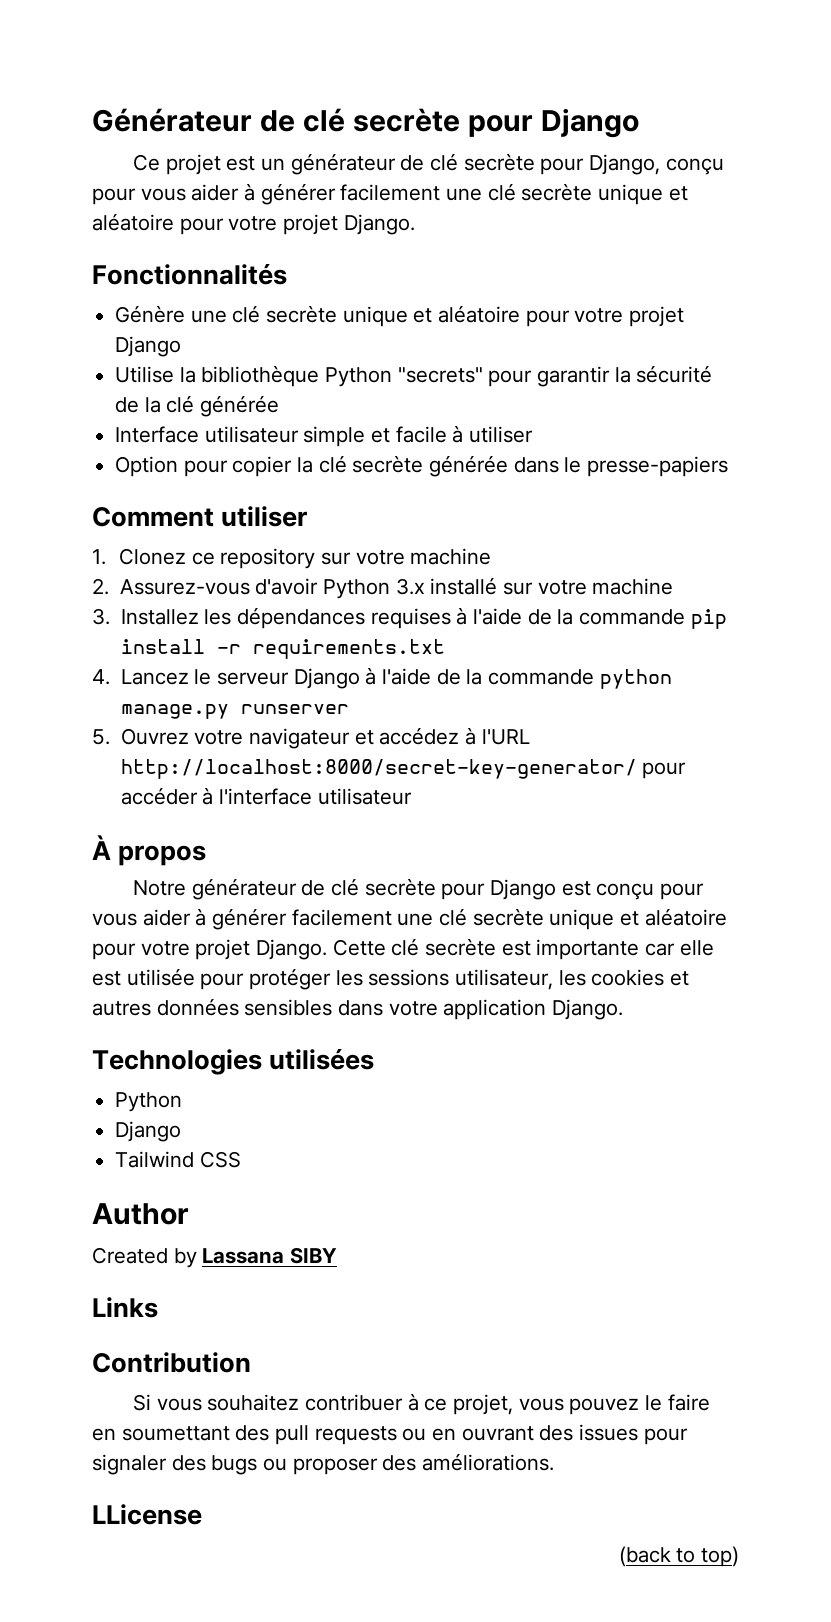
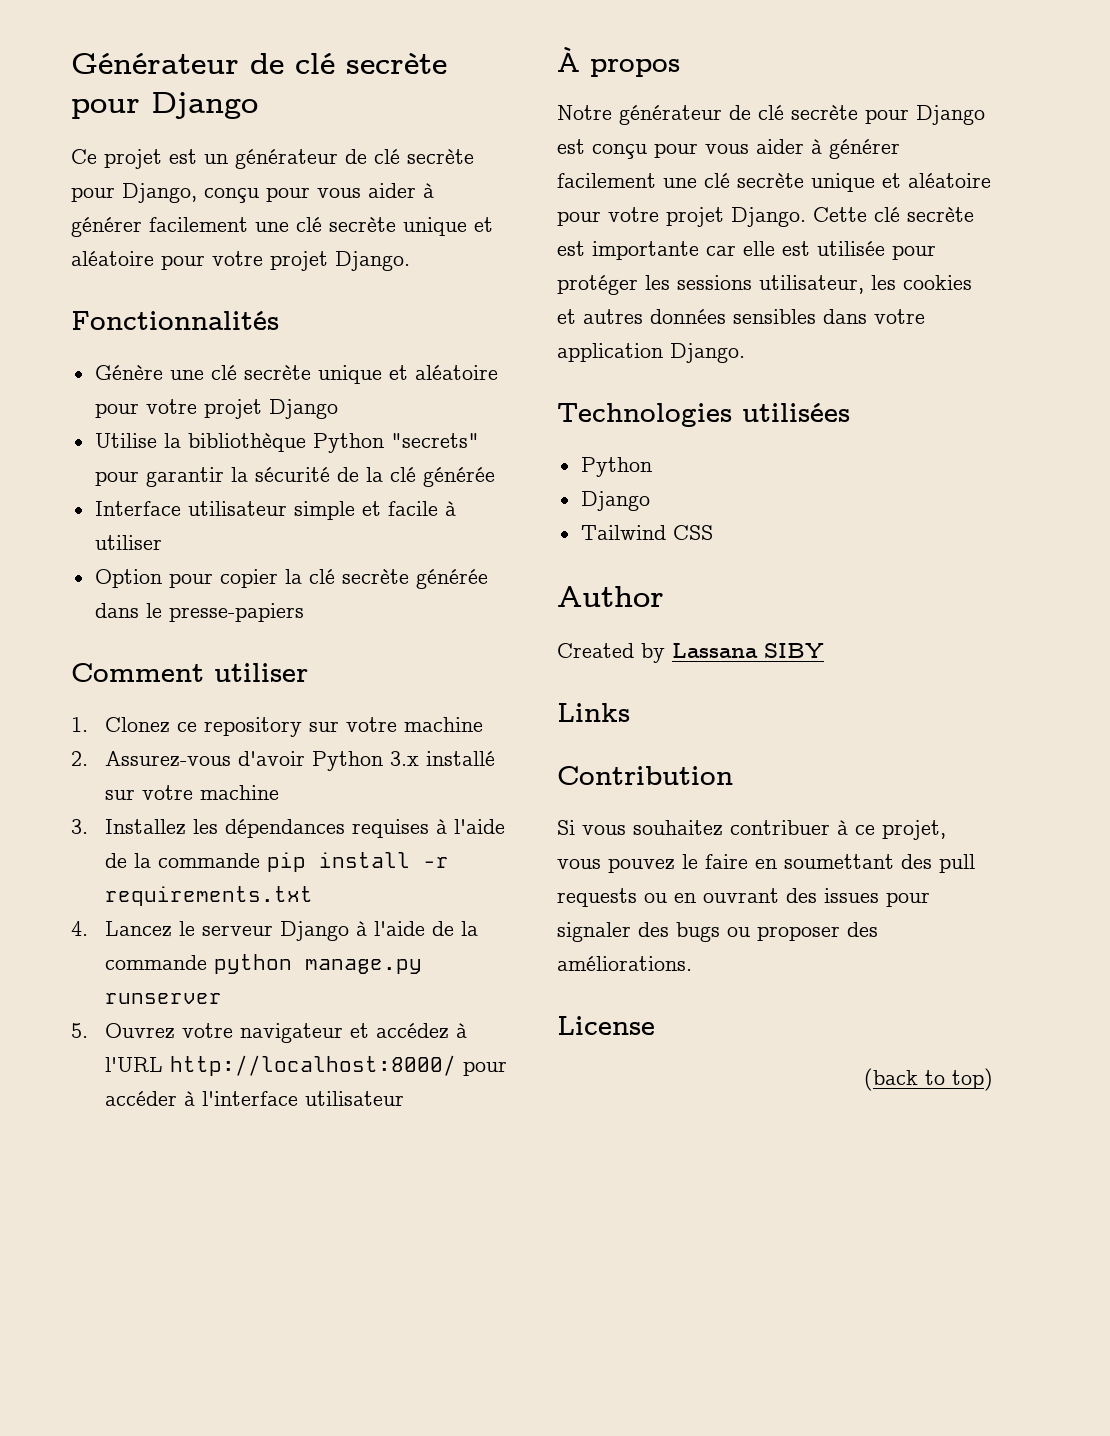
[120,759,637,779] http://localhost:8000/secret-key-generator/ -> [169,1055,456,1076] http://localhost:8000/
[92,1504,202,1525] LLicense -> [557,1016,655,1035] License

